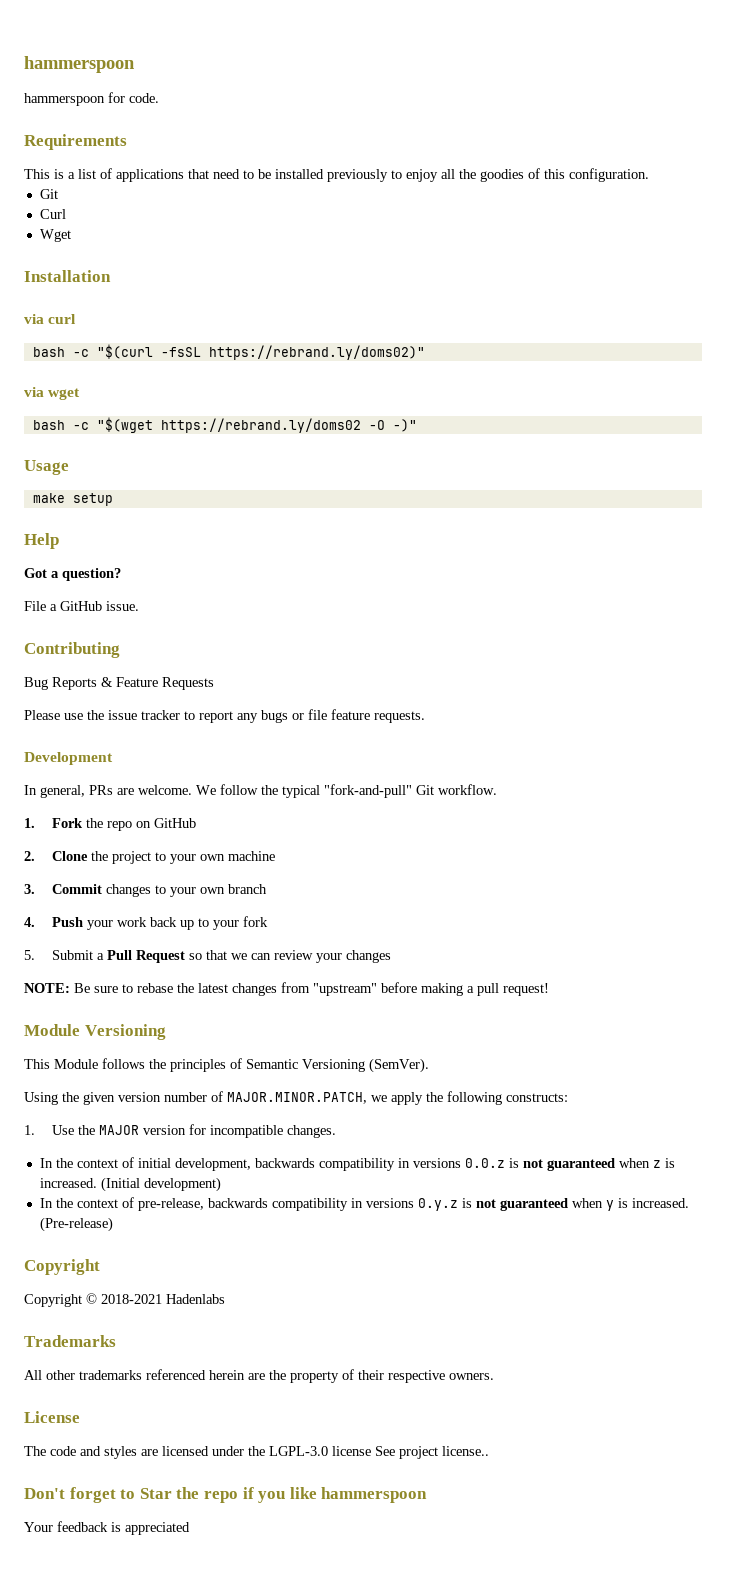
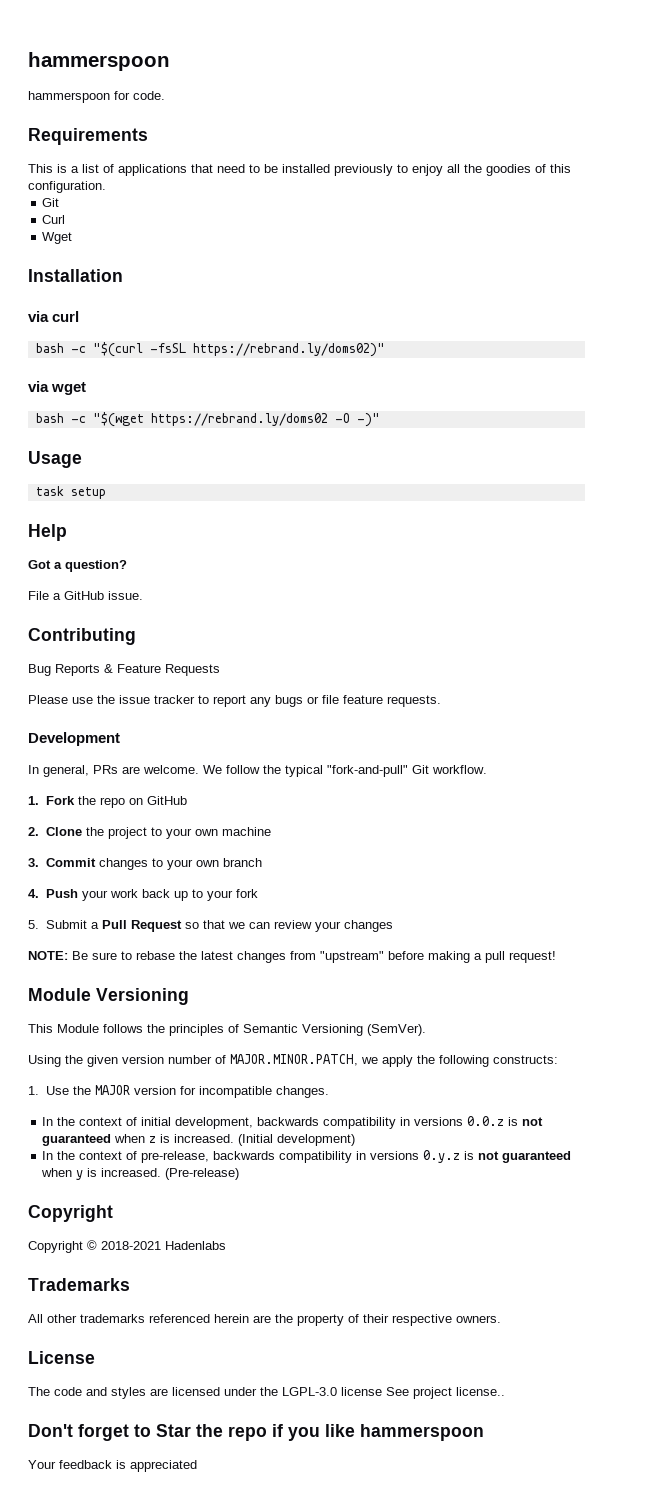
[32,493,65,503] make -> [35,486,64,496] task

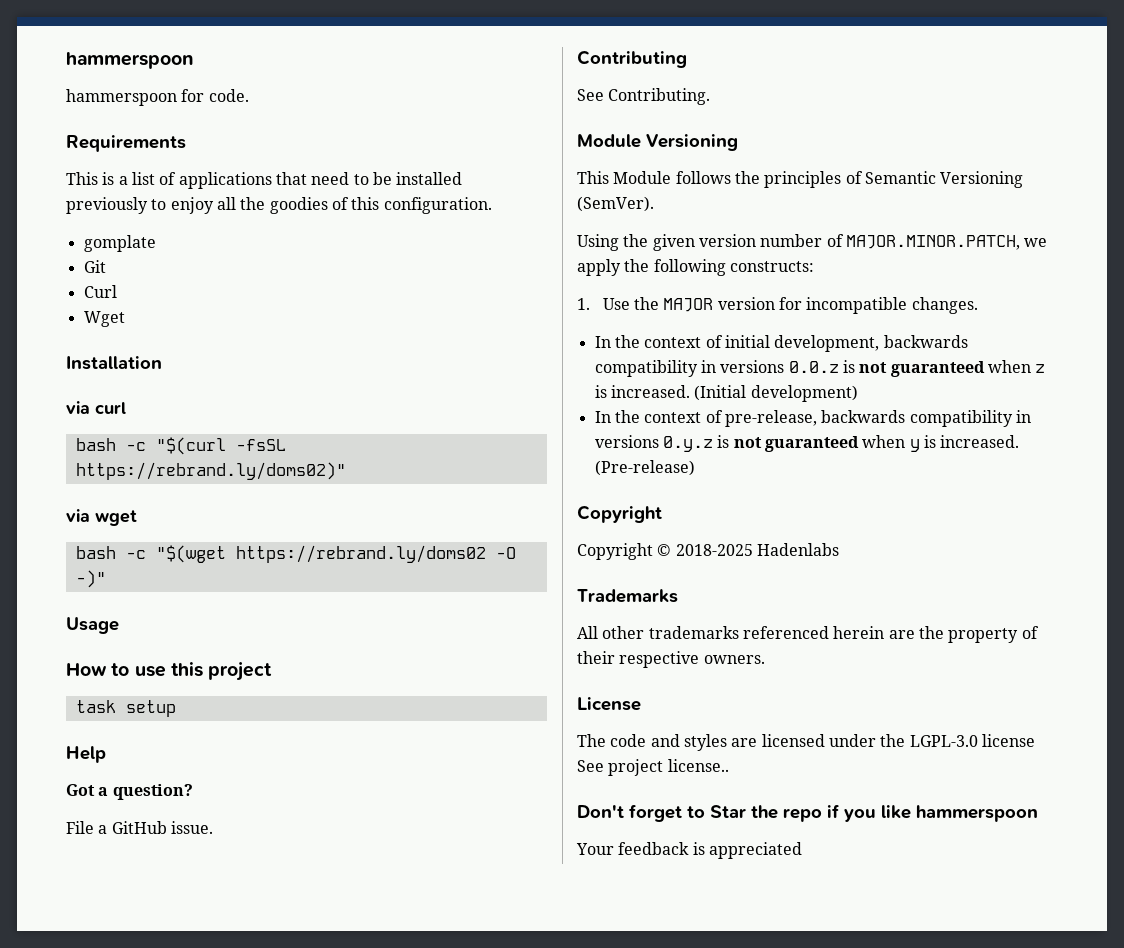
(106, 187) none -> [83,235,156,252] // gomplate
(82, 459) none -> [66,662,273,681] // How to use this project
[28,664,220,676] [28,695,441,707] [28,732,120,746] [28,765,487,777] [28,796,187,808] [28,827,271,839] [28,858,262,870] [28,889,258,901] [28,920,393,932] [28,951,556,963] Bug Reports & Feature Requests // Please use the issue tracker to report any bugs or file feature requests. // Development // In general, PRs are welcome. We follow the typical "fork-and-pull" Git workflow. // 1. Fork the repo on GitHub // 2. Clone the project to your own machine // 3. Commit changes to your own branch // 4. Push your work back up to your fork // 5. Submit a Pull Request so that we can review your changes // NOTE: Be sure to rebase the latest changes from "upstream" before making a pull request! -> [577,88,711,105] See Contributing.
[101,1241,161,1250] 2018-2021 -> [675,544,753,556] 2018-2025

